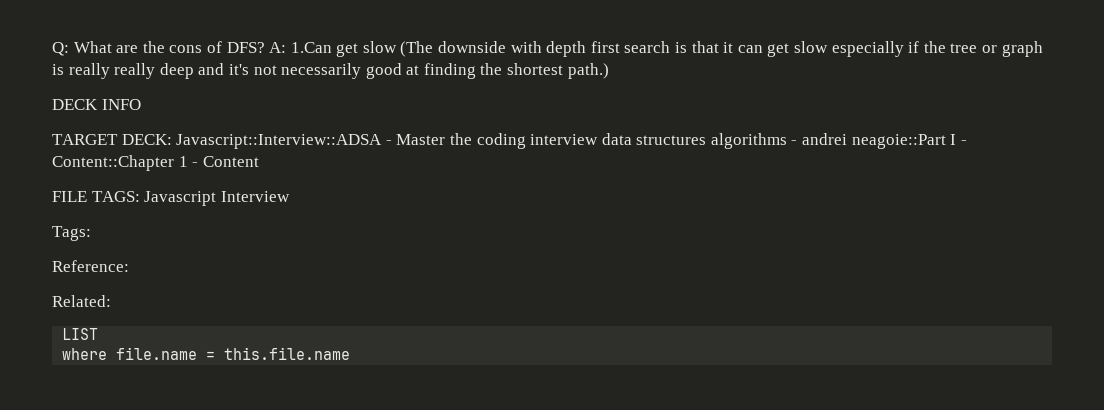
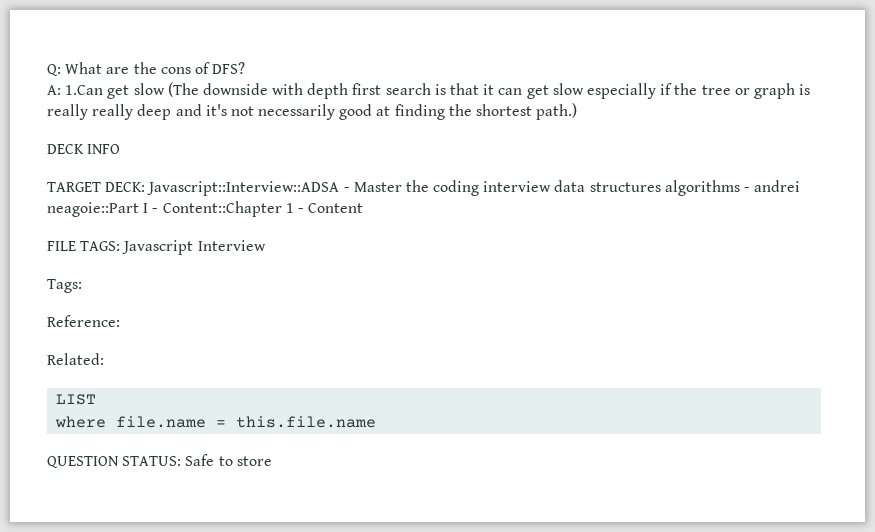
(265, 47) none -> (246, 68) //
(351, 353) none -> [47,454,272,468] // QUESTION STATUS: Safe to store

